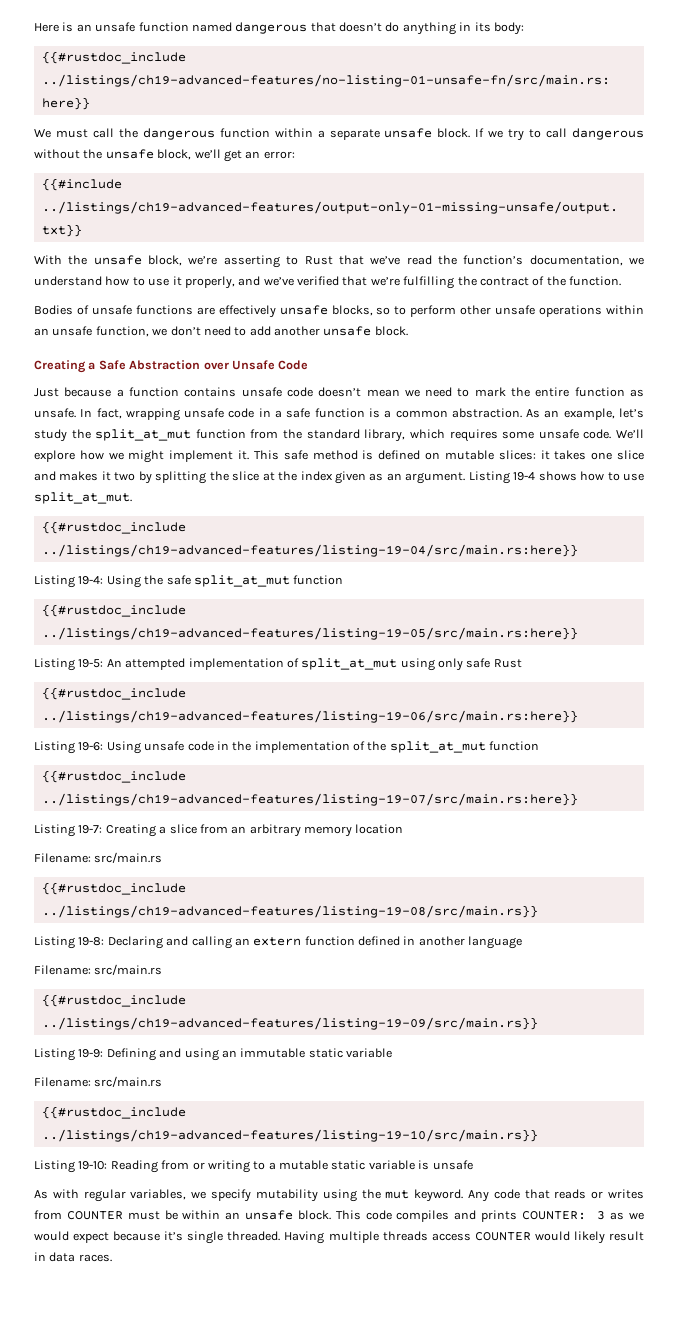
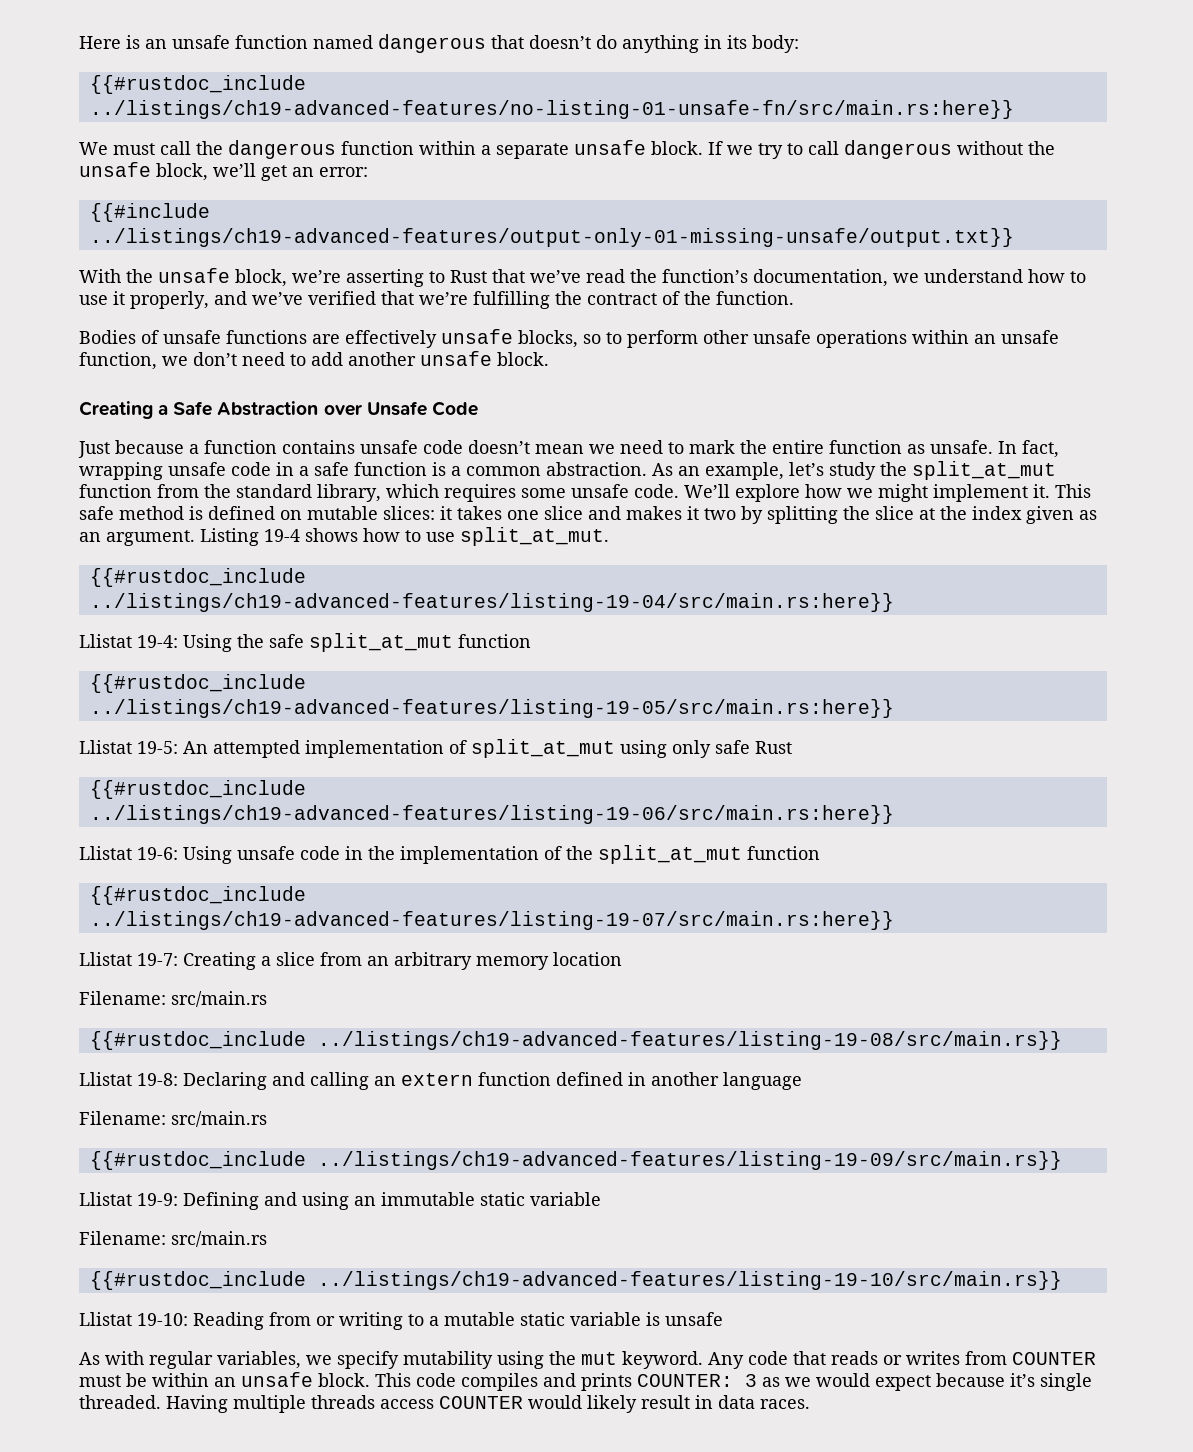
[34,575,75,588] Listing -> [79,634,132,648] Llistat
[34,658,75,671] Listing -> [79,740,132,754] Llistat
[34,741,75,754] Listing -> [79,846,132,860] Llistat
[34,824,75,837] Listing -> [79,952,132,966] Llistat
[34,936,75,949] Listing -> [79,1072,132,1086] Llistat
[34,1048,75,1061] Listing -> [79,1192,132,1206] Llistat
[34,1160,75,1173] Listing -> [79,1312,132,1326] Llistat

